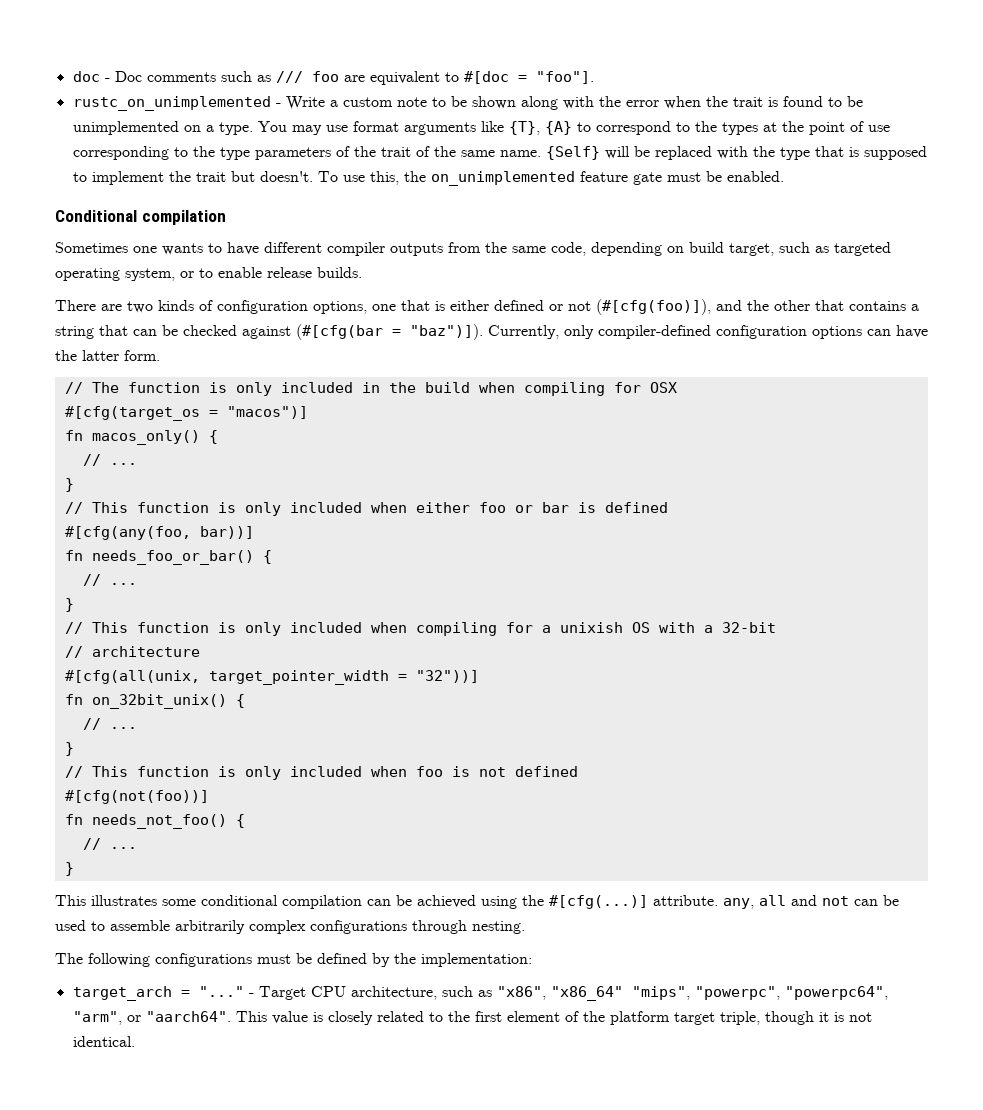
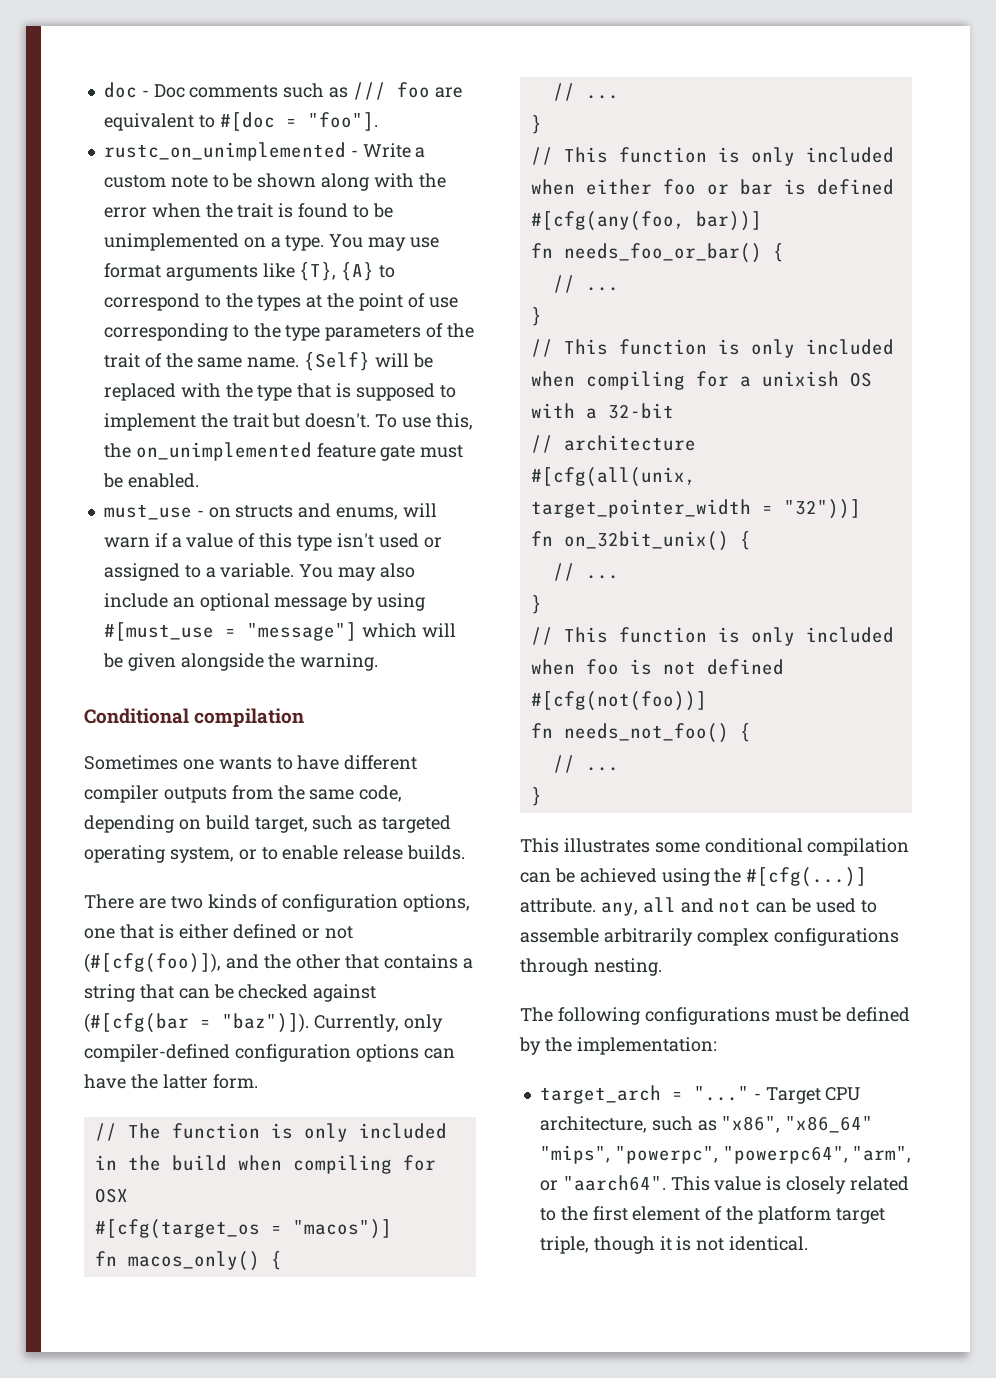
(784, 176) none -> [103,503,437,520] [103,533,442,551] [103,563,415,581] [103,593,426,611] [103,622,456,641] [102,653,379,671] // must_use - on structs and enums, will warn if a value of this type isn't used or assigned to a variable. You may also include an optional message by using #[must_use = "message"] which will be given alongside the warning.

